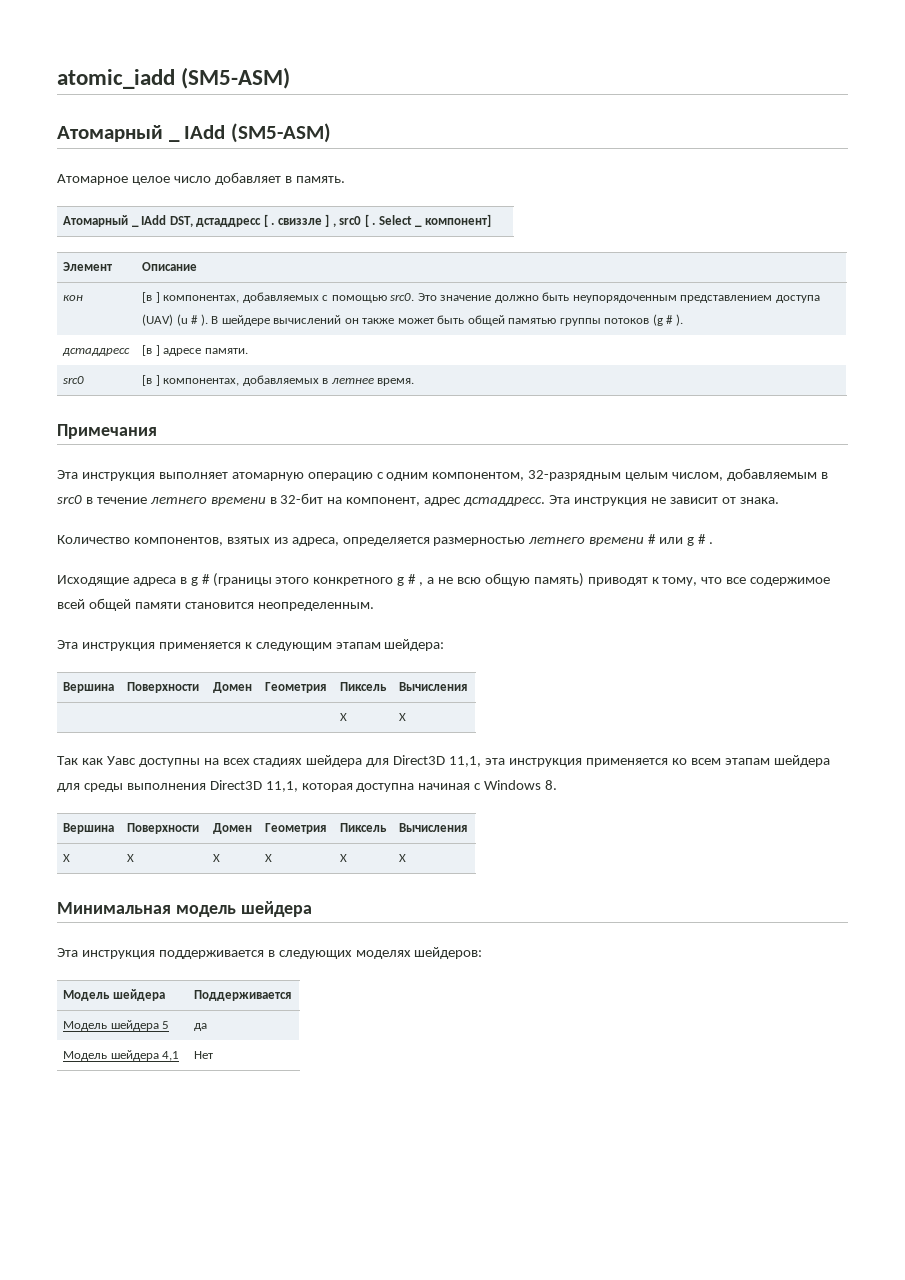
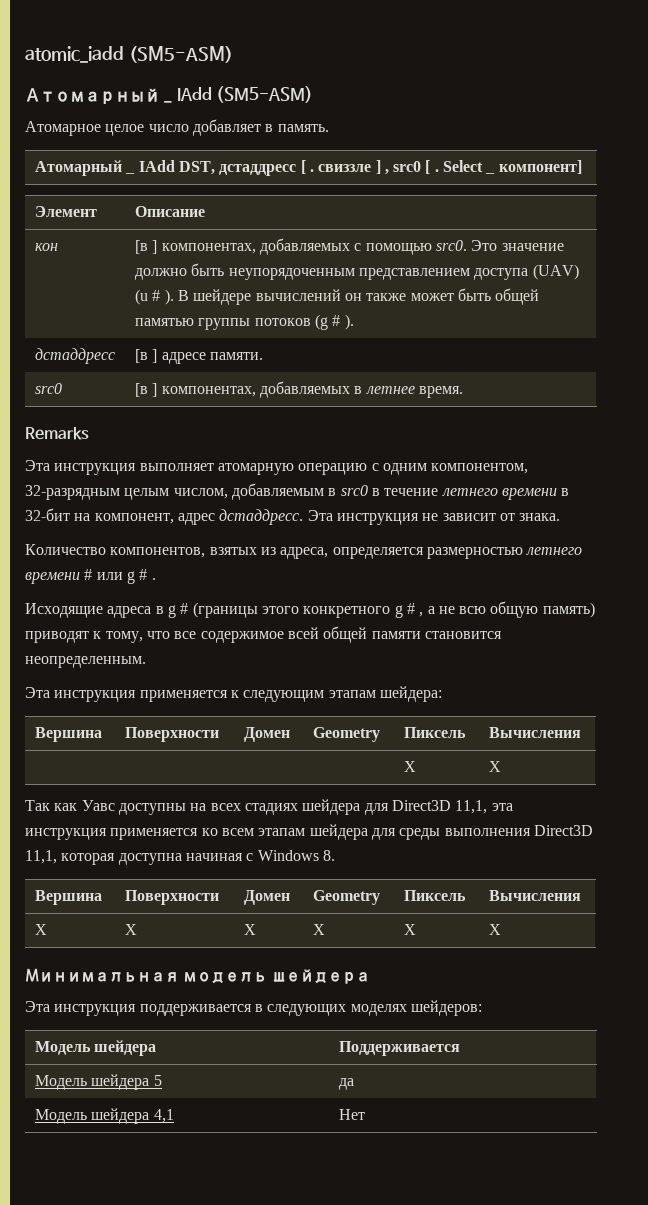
[57,424,157,439] Примечания -> [25,427,89,440] Remarks
[265,682,327,693] Геометрия -> [312,727,380,742] Geometry
[265,823,327,834] Геометрия -> [312,890,380,905] Geometry

